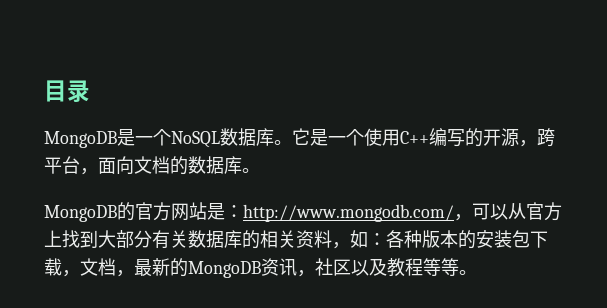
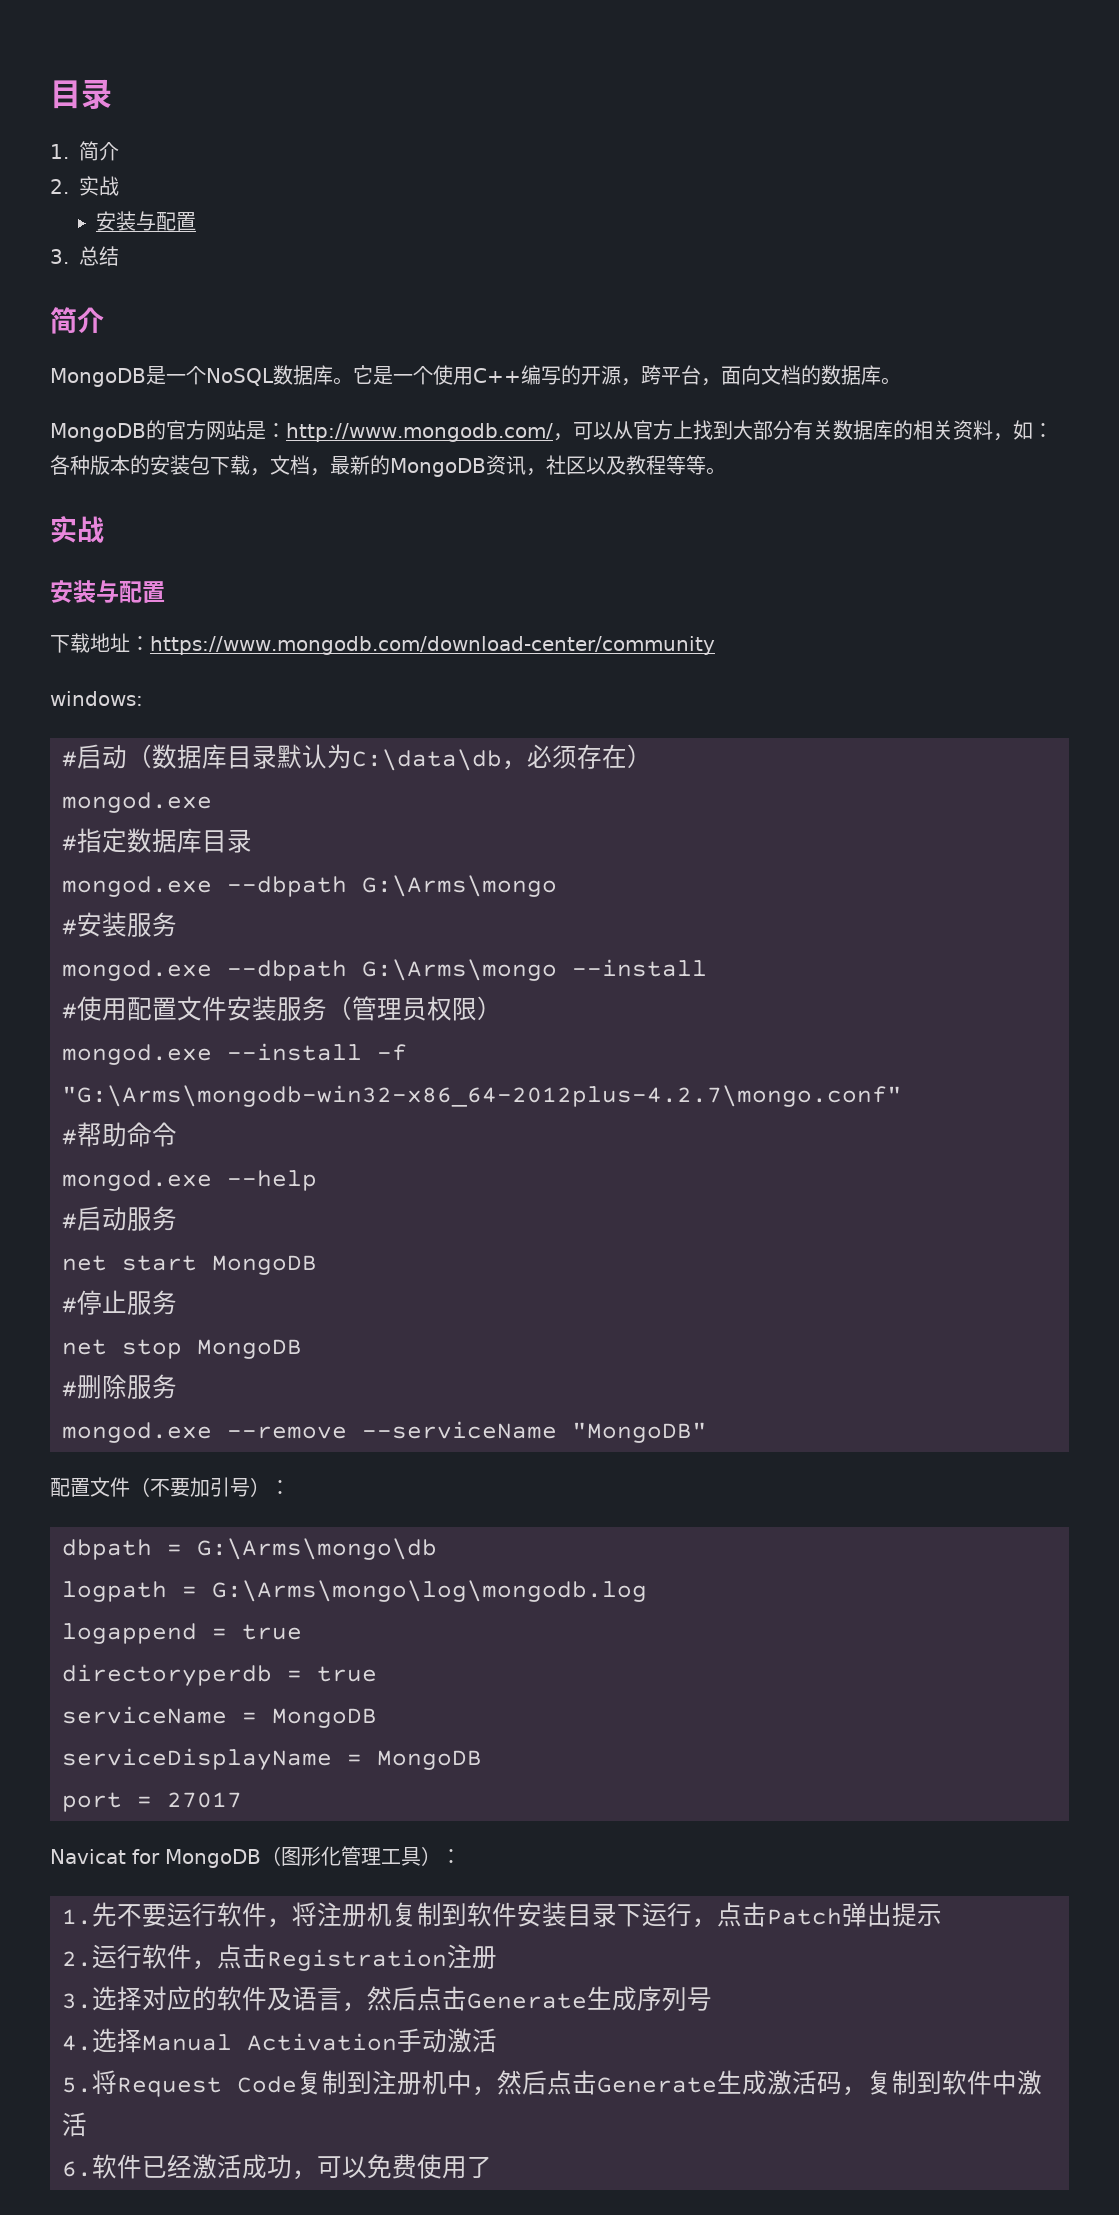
[44,80,90,103] 目录 -> [50,79,112,110] [50,141,119,161] [50,176,119,196] [95,211,196,231] [50,246,119,266] [50,307,104,334] 目录 // 1.简介 // 2.实战 // 安装与配置 // 3.总结 // 简介
(477, 272) none -> [50,516,104,543] [50,580,165,603] [50,633,715,655] [50,691,143,706] [62,744,652,771] [62,792,212,813] [62,828,252,853] [62,875,557,897] [62,912,177,937] [62,959,707,981] [62,996,502,1021] [62,1043,407,1065] [62,1085,902,1107] [62,1122,177,1147] [62,1170,317,1191] [62,1206,177,1231] [62,1255,317,1275] [62,1290,177,1315] [62,1339,302,1359] [62,1374,177,1399] [62,1421,707,1443] [50,1477,290,1497] [62,1538,437,1560] [62,1580,647,1602] [62,1623,302,1644] [62,1664,377,1686] [62,1706,377,1728] [62,1748,482,1770] [62,1792,242,1812] [50,1846,461,1868] [62,1902,942,1928] [62,1944,497,1971] [62,1986,712,2012] [62,2028,497,2053] [62,2070,1042,2097] [62,2112,87,2137] [62,2154,492,2180] // 实战 // 安装与配置 // 下载地址：https://www.mongodb.com/download-center/community // windows: // #启动（数据库目录默认为C:\data\db，必须存在） // mongod.exe // #指定数据库目录 // mongod.exe --dbpath G:\Arms\mongo // #安装服务 // mongod.exe --dbpath G:\Arms\mongo --install // #使用配置文件安装服务（管理员权限） // mongod.exe --install -f "G:\Arms\mongodb-win32-x86_64-2012plus-4.2.7\mongo.conf" // #帮助命令 // mongod.exe --help // #启动服务 // net start MongoDB // #停止服务 // net stop MongoDB // #删除服务 // mongod.exe --remove --serviceName "MongoDB" // 配置文件（不要加引号）： // dbpath = G:\Arms\mongo\db // logpath = G:\Arms\mongo\log\mongodb.log // logappend = true // directoryperdb = true // serviceName = MongoDB // serviceDisplayName = MongoDB // port = 27017 // Navicat for MongoDB（图形化管理工具）： // 1.先不要运行软件，将注册机复制到软件安装目录下运行，点击Patch弹出提示 // 2.运行软件，点击Registration注册 // 3.选择对应的软件及语言，然后点击Generate生成序列号 // 4.选择Manual Activation手动激活 // 5.将Request Code复制到注册机中，然后点击Generate生成激活码，复制到软件中激活 // 6.软件已经激活成功，可以免费使用了

